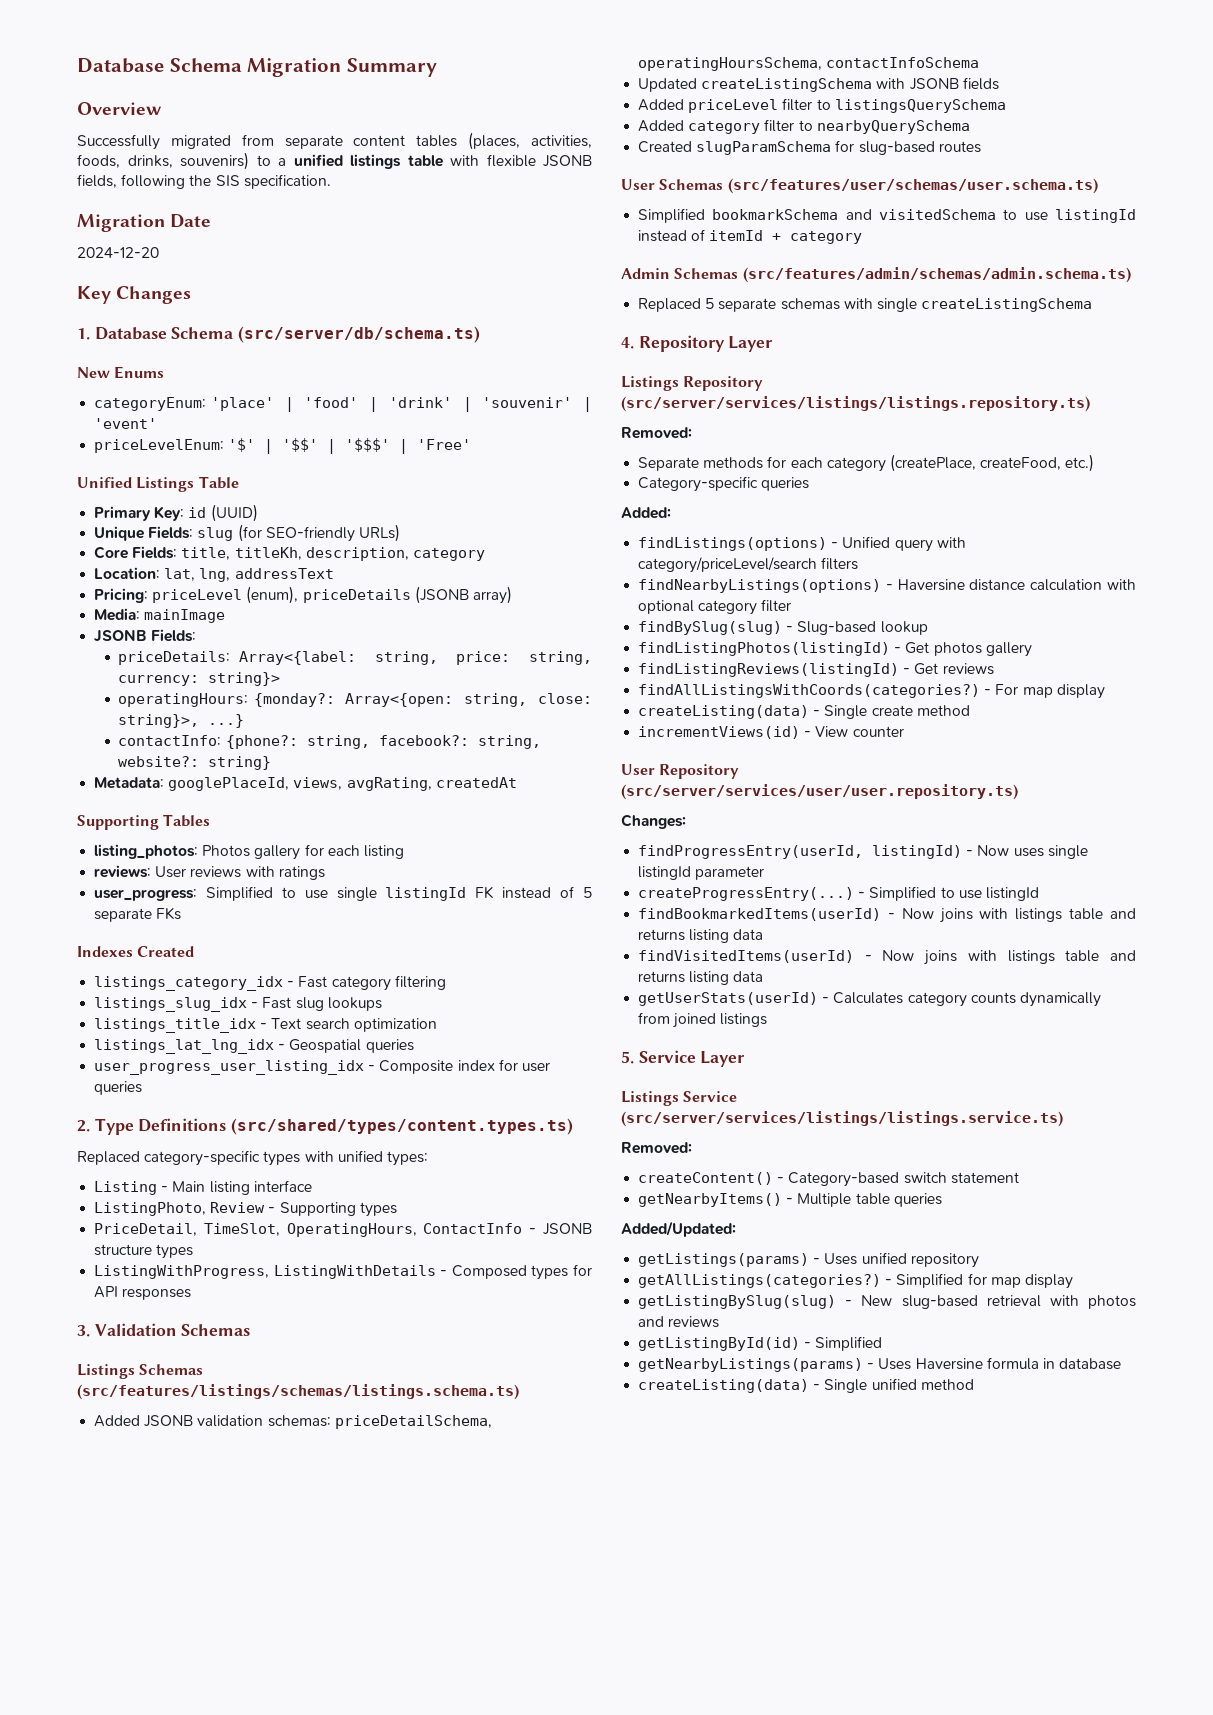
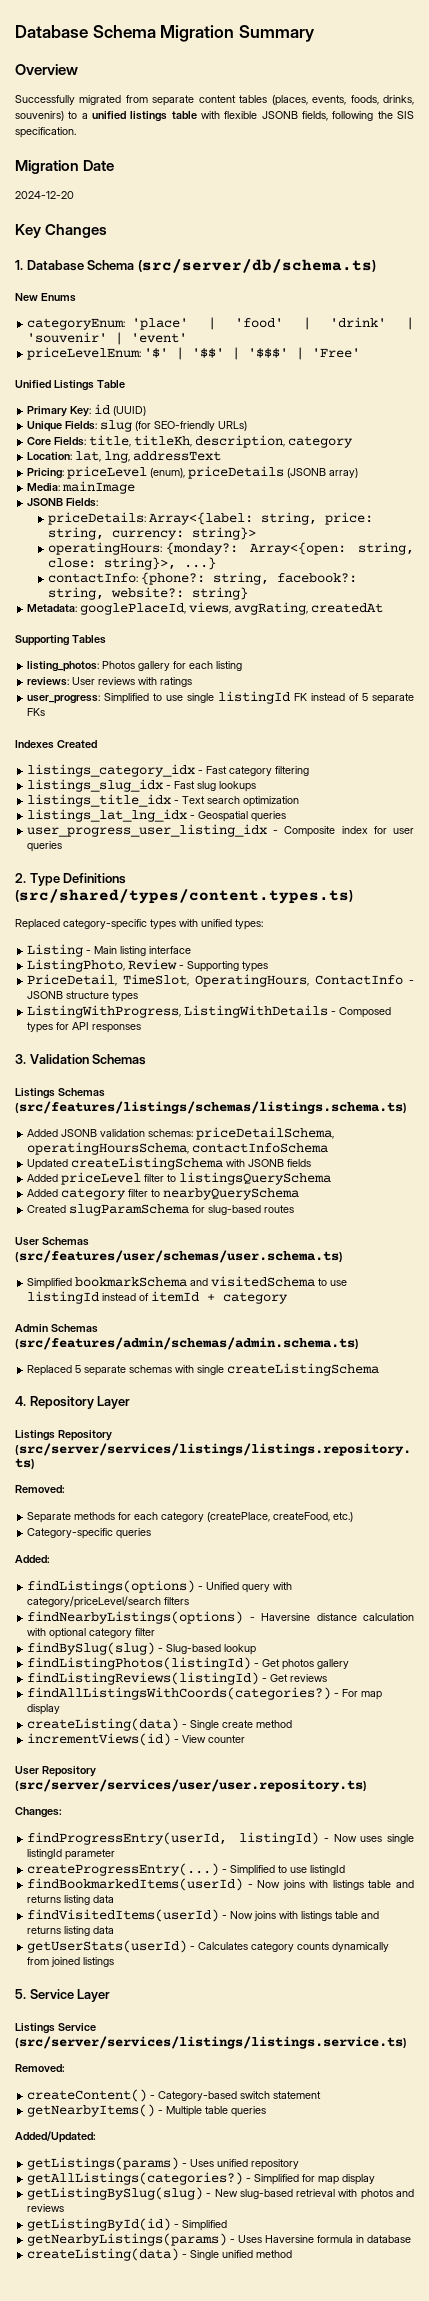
[530,135,592,148] activities, -> [312,95,347,105] events,

